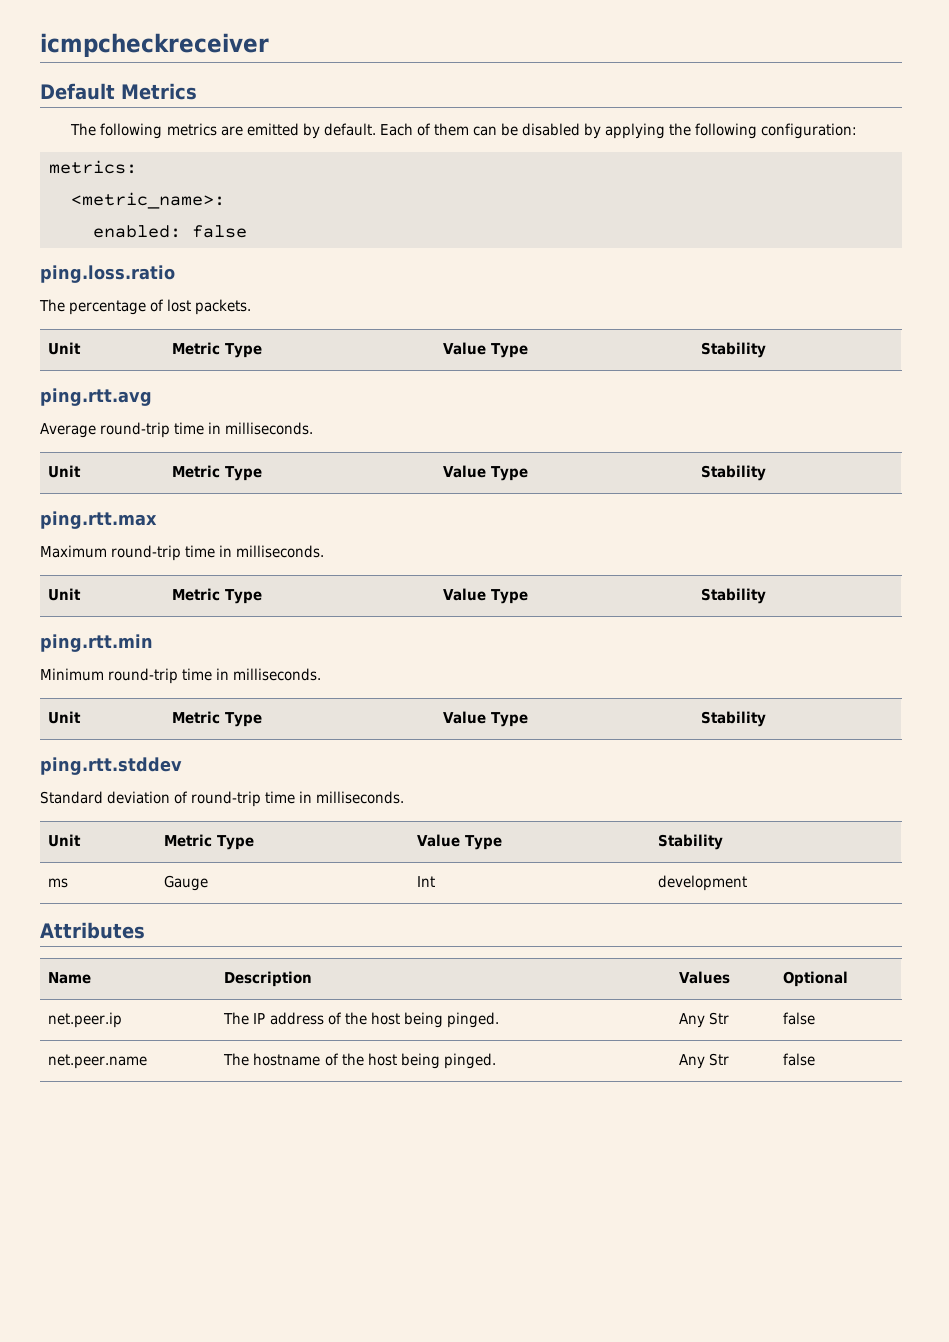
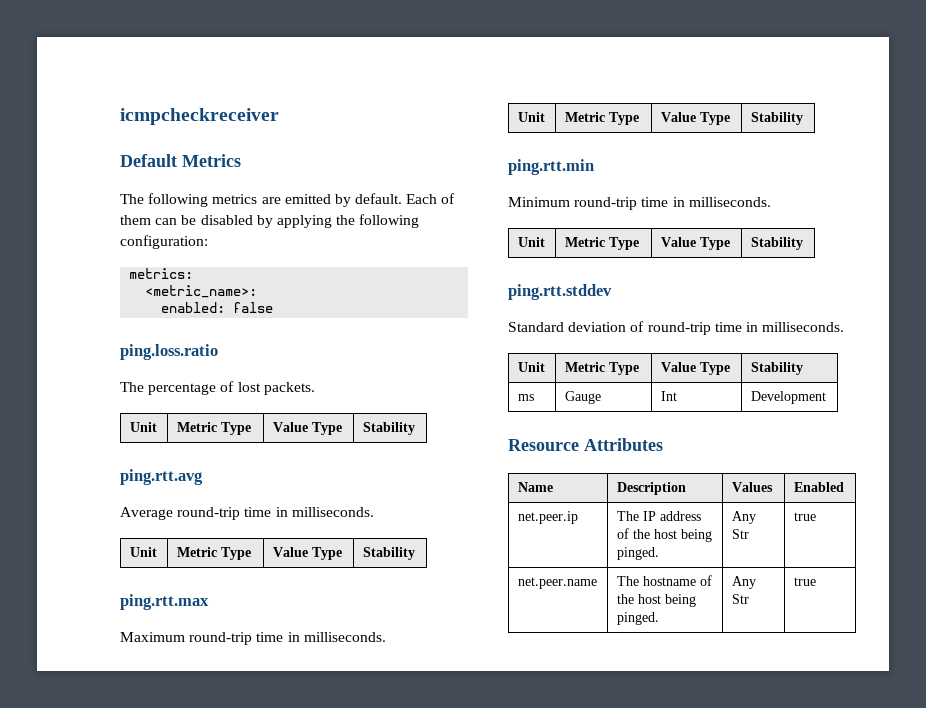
[658,875,748,891] development // -> [750,391,826,404] [508,439,579,451] Development // Resource
[783,971,849,987] Optional -> [793,482,844,492] Enabled
[783,1012,816,1025] false -> [793,512,816,521] true
[783,1053,816,1066] false -> [793,577,816,586] true

